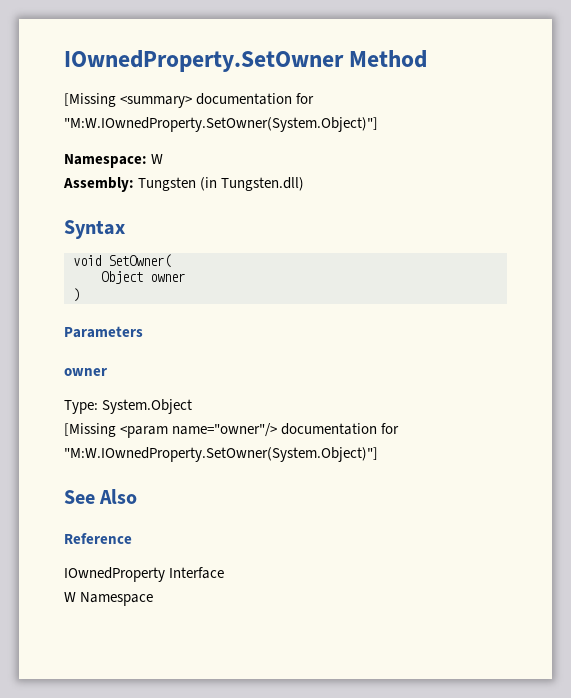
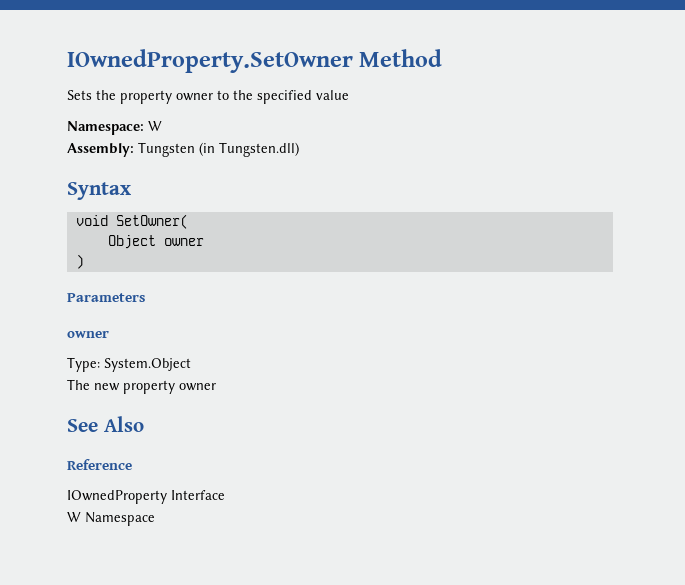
[64,93,315,108] [64,117,378,132] [Missing <summary> documentation for "M:W.IOwnedProperty.SetOwner(System.Object)"] -> [67,90,349,104] Sets the property owner to the specified value
[64,423,400,438] [64,447,378,462] [Missing <param name="owner"/> documentation for "M:W.IOwnedProperty.SetOwner(System.Object)"] -> [67,379,216,394] The new property owner

